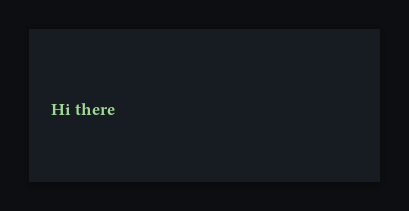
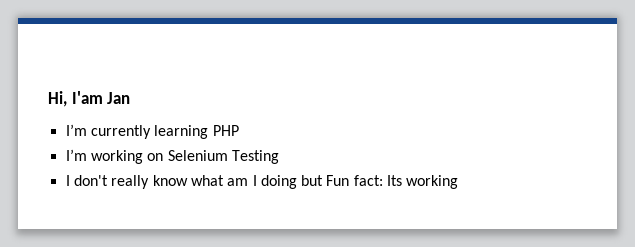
[51,103,115,115] Hi there -> [48,91,131,107] [65,124,239,139] [65,149,279,164] [65,175,459,189] Hi, I'am Jan // I’m currently learning PHP // I’m working on Selenium Testing // I don't really know what am I doing but Fun fact: Its working

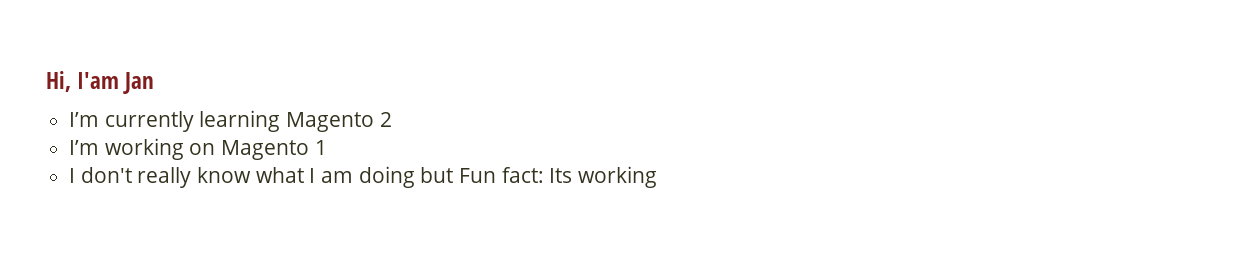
[212,125,239,136] PHP -> [286,112,392,132] Magento 2
[167,150,279,164] Selenium Testing -> [221,140,327,160] Magento 1
[227,175,257,186] am I -> [309,168,354,183] I am

